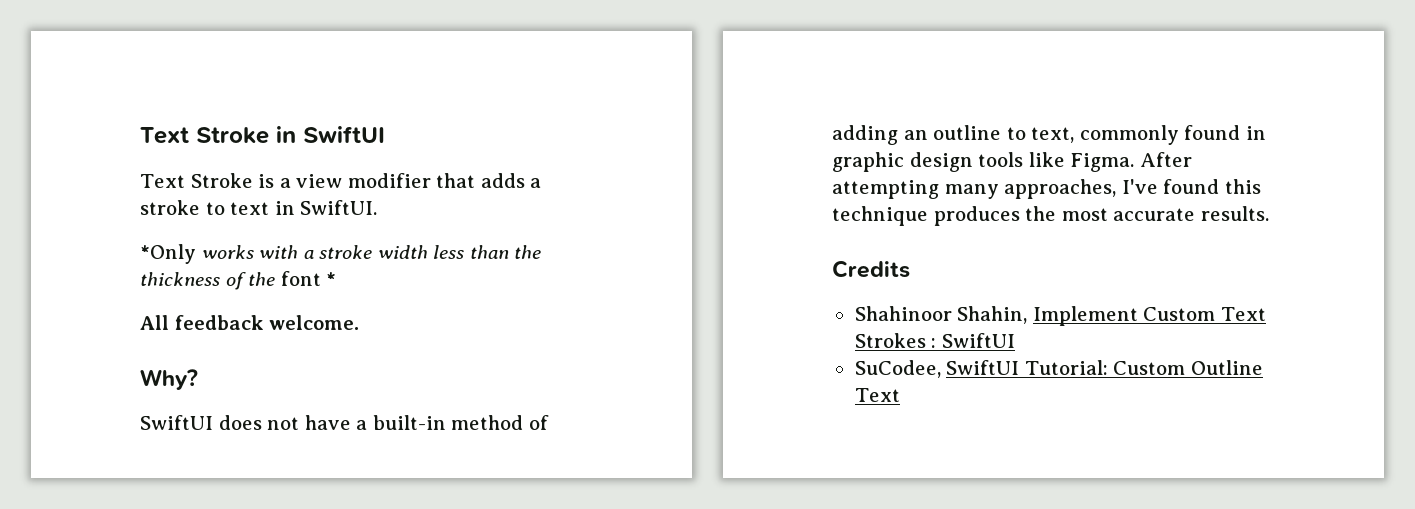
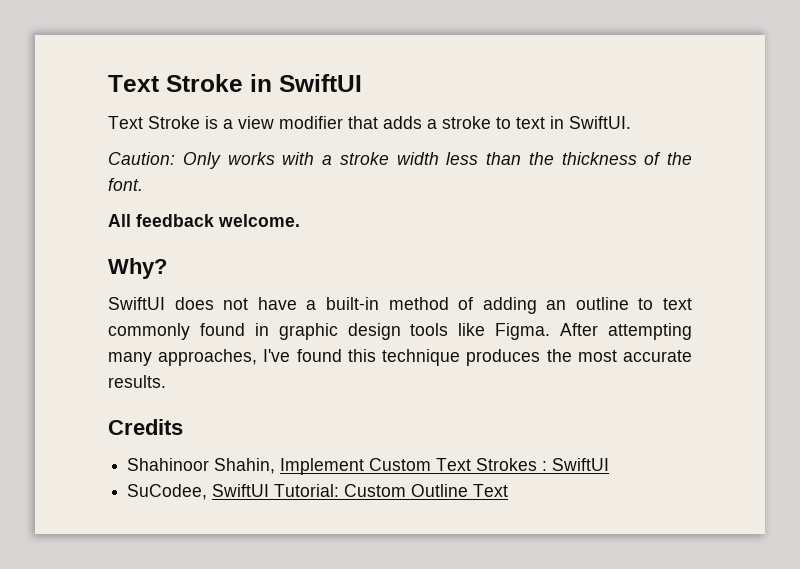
[140,244,196,264] *Only -> [108,152,221,169] Caution: Only
[280,271,337,286] font * -> [108,178,143,191] font.
[1031,127,1075,143] text, -> [663,298,692,310] text

